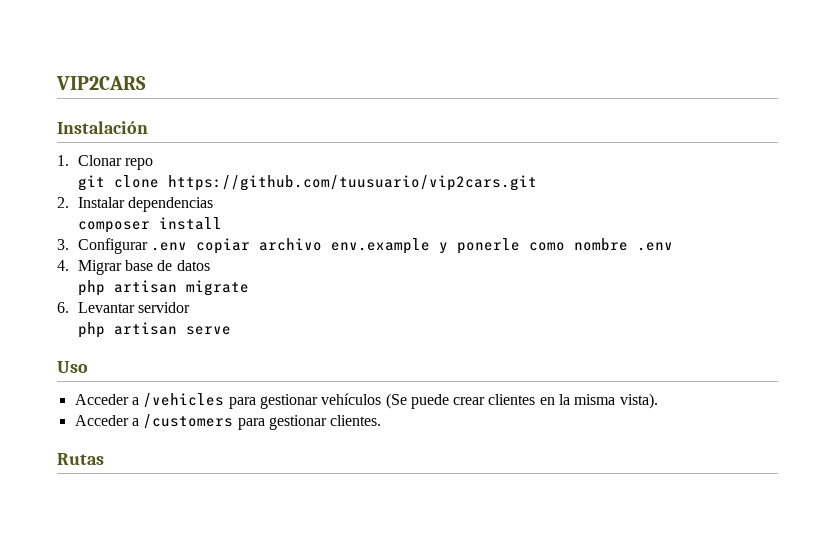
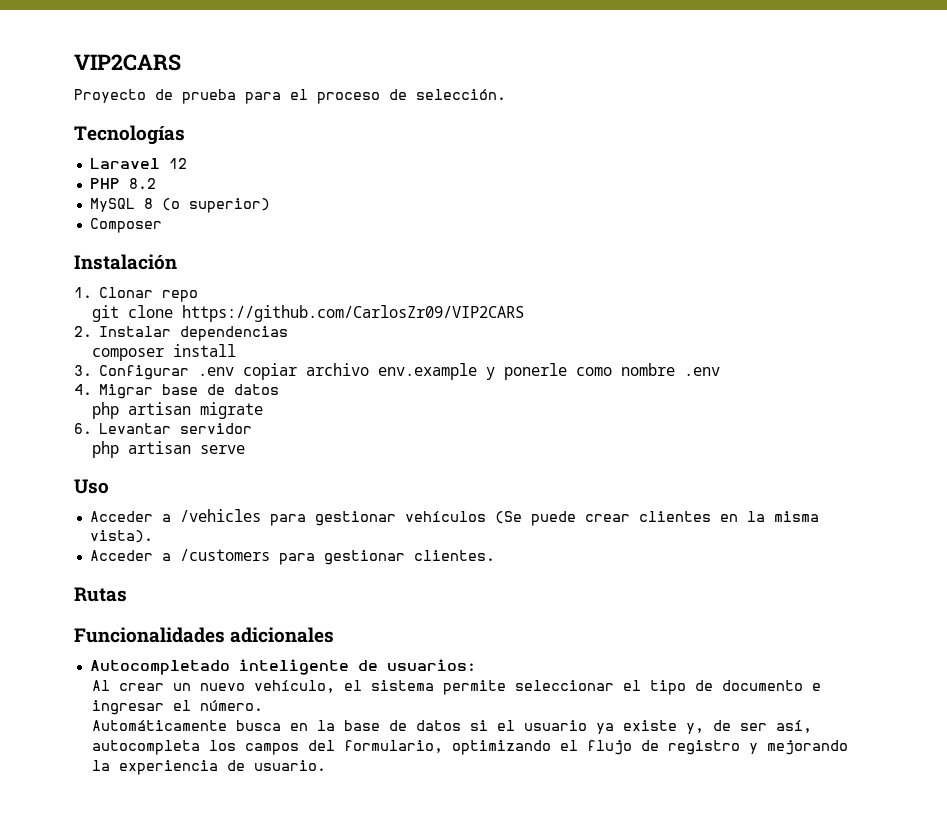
(146, 83) none -> [74,89,506,104] [74,125,185,145] [89,158,187,169] [89,178,156,189] [89,198,270,213] [89,218,162,233] // Proyecto de prueba para el proceso de selección. // Tecnologías // Laravel 12 // PHP 8.2 // MySQL 8 (o superior) // Composer
[167,175,537,191] https://github.com/tuusuario/vip2cars.git -> [182,305,525,322] https://github.com/CarlosZr09/VIP2CARS
(104, 459) none -> [74,627,335,643] [89,659,476,675] [92,680,822,695] [92,700,264,715] [92,720,813,734] [92,740,849,755] [92,760,327,775] // Funcionalidades adicionales // Autocompletado inteligente de usuarios: // Al crear un nuevo vehículo, el sistema permite seleccionar el tipo de documento e ingresar el número. // Automáticamente busca en la base de datos si el usuario ya existe y, de ser así, autocompleta los campos del formulario, optimizando el flujo de registro y mejorando la experiencia de usuario.

